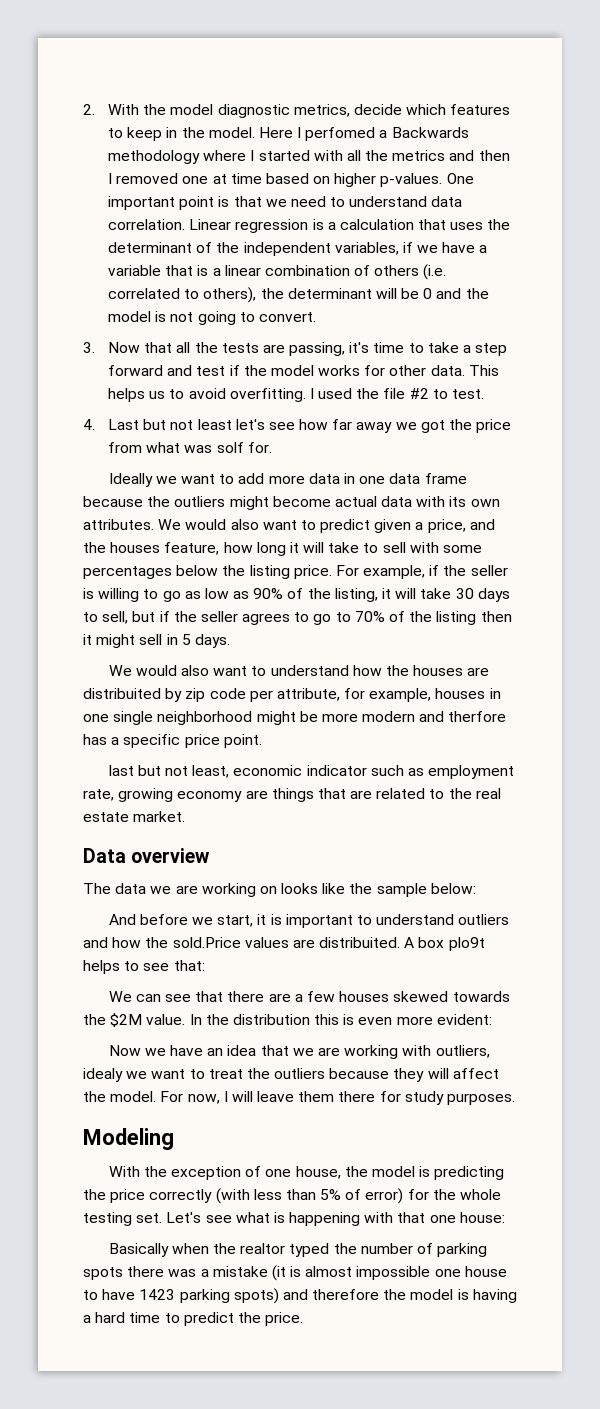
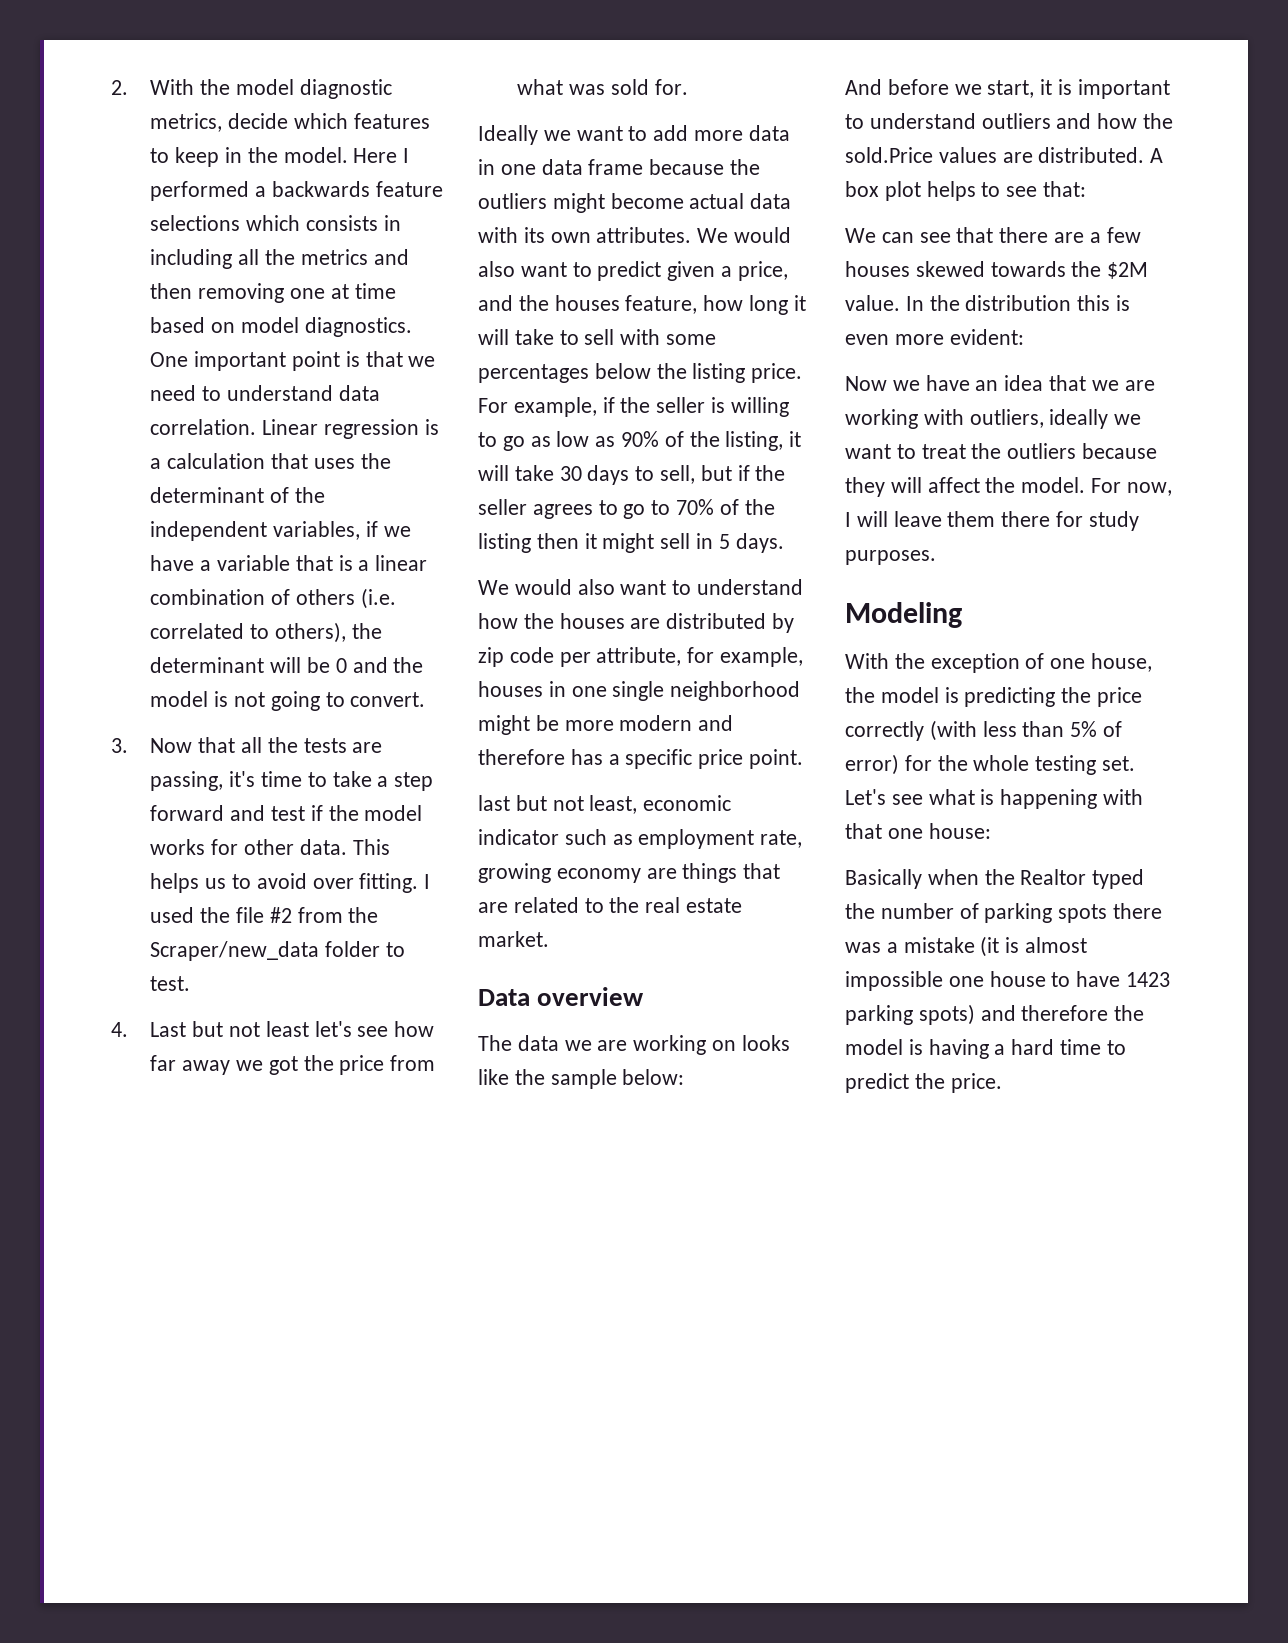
[305,127,469,141] [108,150,343,164] perfomed a Backwards methodology where I started with -> [150,181,443,201] [150,215,401,231] [150,249,233,269] performed a backwards feature selections which consists in including
[108,173,179,184] I removed -> [198,283,285,303] removing
[334,173,443,187] higher p-values. -> [240,317,412,337] model diagnostics.
[229,388,306,402] overfitting. -> [312,873,419,893] over fitting.
(429, 393) none -> [297,907,379,923] [150,941,381,961] from the Scraper/new_data folder
[216,442,244,453] solf -> [610,79,649,95] sold
[83,688,161,699] distribuited -> [666,613,767,629] distributed
[448,711,507,722] therfore -> [478,749,565,765] therefore
[319,937,401,948] distribuited. -> [1038,147,1145,163] distributed.
[448,937,485,951] plo9t -> [884,181,921,201] plot
[83,1068,123,1082] idealy -> [1049,409,1109,429] ideally
[240,1243,286,1254] realtor -> [1020,869,1087,885] Realtor

